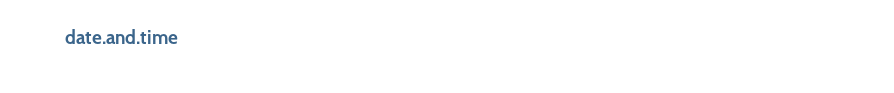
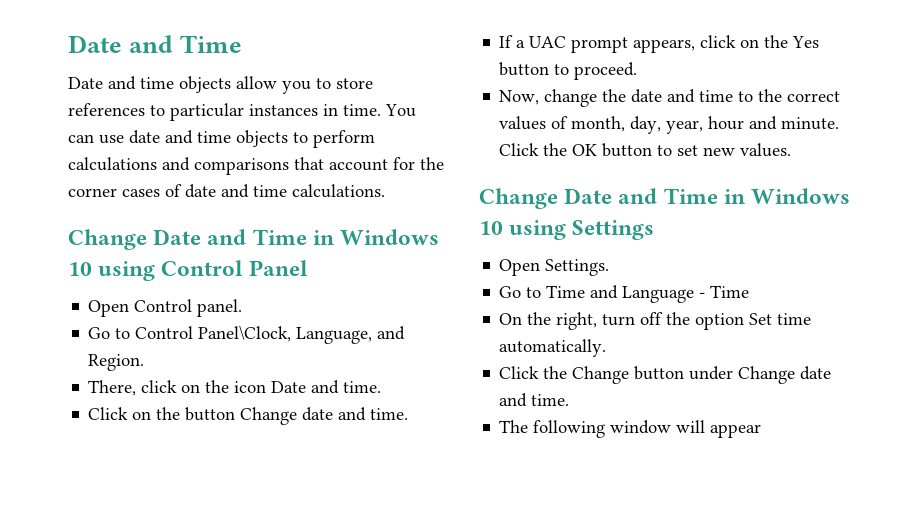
[65,29,178,44] date.and.time -> [68,35,243,53] [68,76,373,94] [68,103,416,121] [68,130,375,148] [68,157,444,175] [68,184,385,198] [68,229,440,250] [68,260,308,281] [88,299,243,317] [88,325,406,344] [88,354,145,371] [88,380,382,396] [88,407,409,425] [499,35,820,53] [499,62,638,80] [499,89,841,107] [499,116,840,134] [499,143,792,157] [479,188,851,209] [479,220,655,240] [499,259,610,276] [499,285,750,303] [499,312,812,330] [499,339,607,357] [499,366,832,384] [499,393,570,407] [499,420,762,438] Date and Time // Date and time objects allow you to store references to particular instances in time. You can use date and time objects to perform calculations and comparisons that account for the corner cases of date and time calculations. // Change Date and Time in Windows 10 using Control Panel // Open Control panel. // Go to Control Panel\Clock, Language, and Region. // There, click on the icon Date and time. // Click on the button Change date and time. // If a UAC prompt appears, click on the Yes button to proceed. // Now, change the date and time to the correct values of month, day, year, hour and minute. Click the OK button to set new values. // Change Date and Time in Windows 10 using Settings // Open Settings. // Go to Time and Language - Time // On the right, turn off the option Set time automatically. // Click the Change button under Change date and time. // The following window will appear

